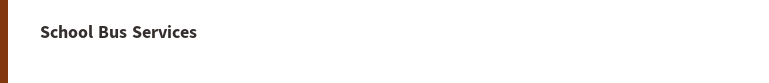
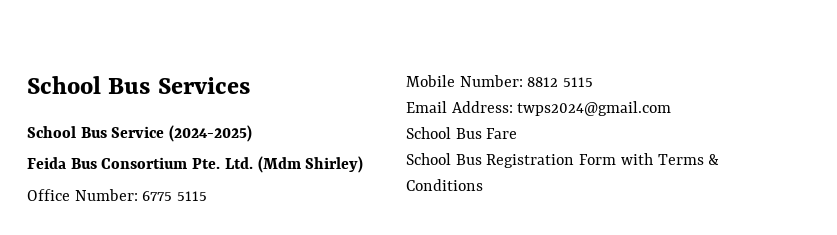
(197, 31) none -> [27,125,253,142] [27,156,364,173] [27,189,208,201] [406,75,594,87] [406,101,672,116] [406,127,518,139] [406,153,720,168] [406,179,483,191] // School Bus Service (2024-2025) // Feida Bus Consortium Pte. Ltd. (Mdm Shirley) // Office Number: 6775 5115 // Mobile Number: 8812 5115 // Email Address: twps2024@gmail.com // School Bus Fare // School Bus Registration Form with Terms & Conditions

